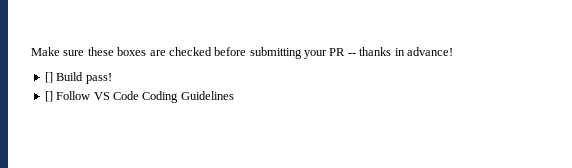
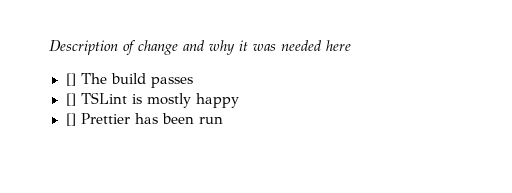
[31,47,453,59] [44,72,112,84] [44,91,234,103] Make sure these boxes are checked before submitting your PR -- thanks in advance! // [] Build pass! // [] Follow VS Code Coding Guidelines -> [49,40,351,55] [65,73,193,88] [65,92,239,108] [65,113,223,126] Description of change and why it was needed here // [] The build passes // [] TSLint is mostly happy // [] Prettier has been run

